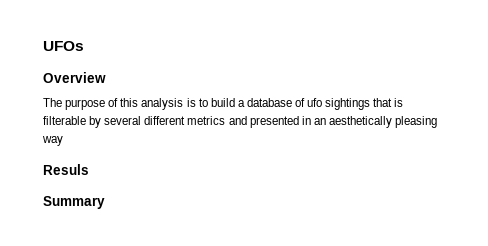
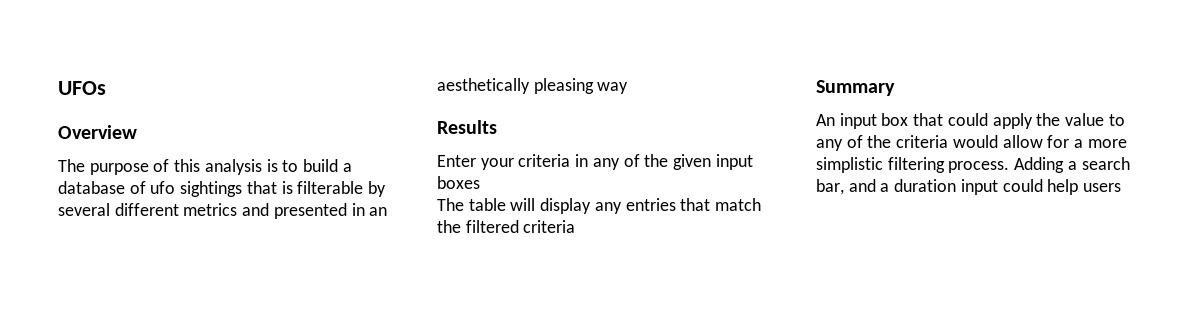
[43,164,89,175] [43,196,105,209] Resuls // Summary -> [437,120,497,134] [437,154,753,170] [437,176,480,189] [437,198,762,214] [437,220,576,233] [816,80,895,96] [816,113,1125,129] [816,135,1127,151] [816,157,1130,173] [816,179,1122,195] Results // Enter your criteria in any of the given input boxes // The table will display any entries that match the filtered criteria // Summary // An input box that could apply the value to any of the criteria would allow for a more simplistic filtering process. Adding a search bar, and a duration input could help users

